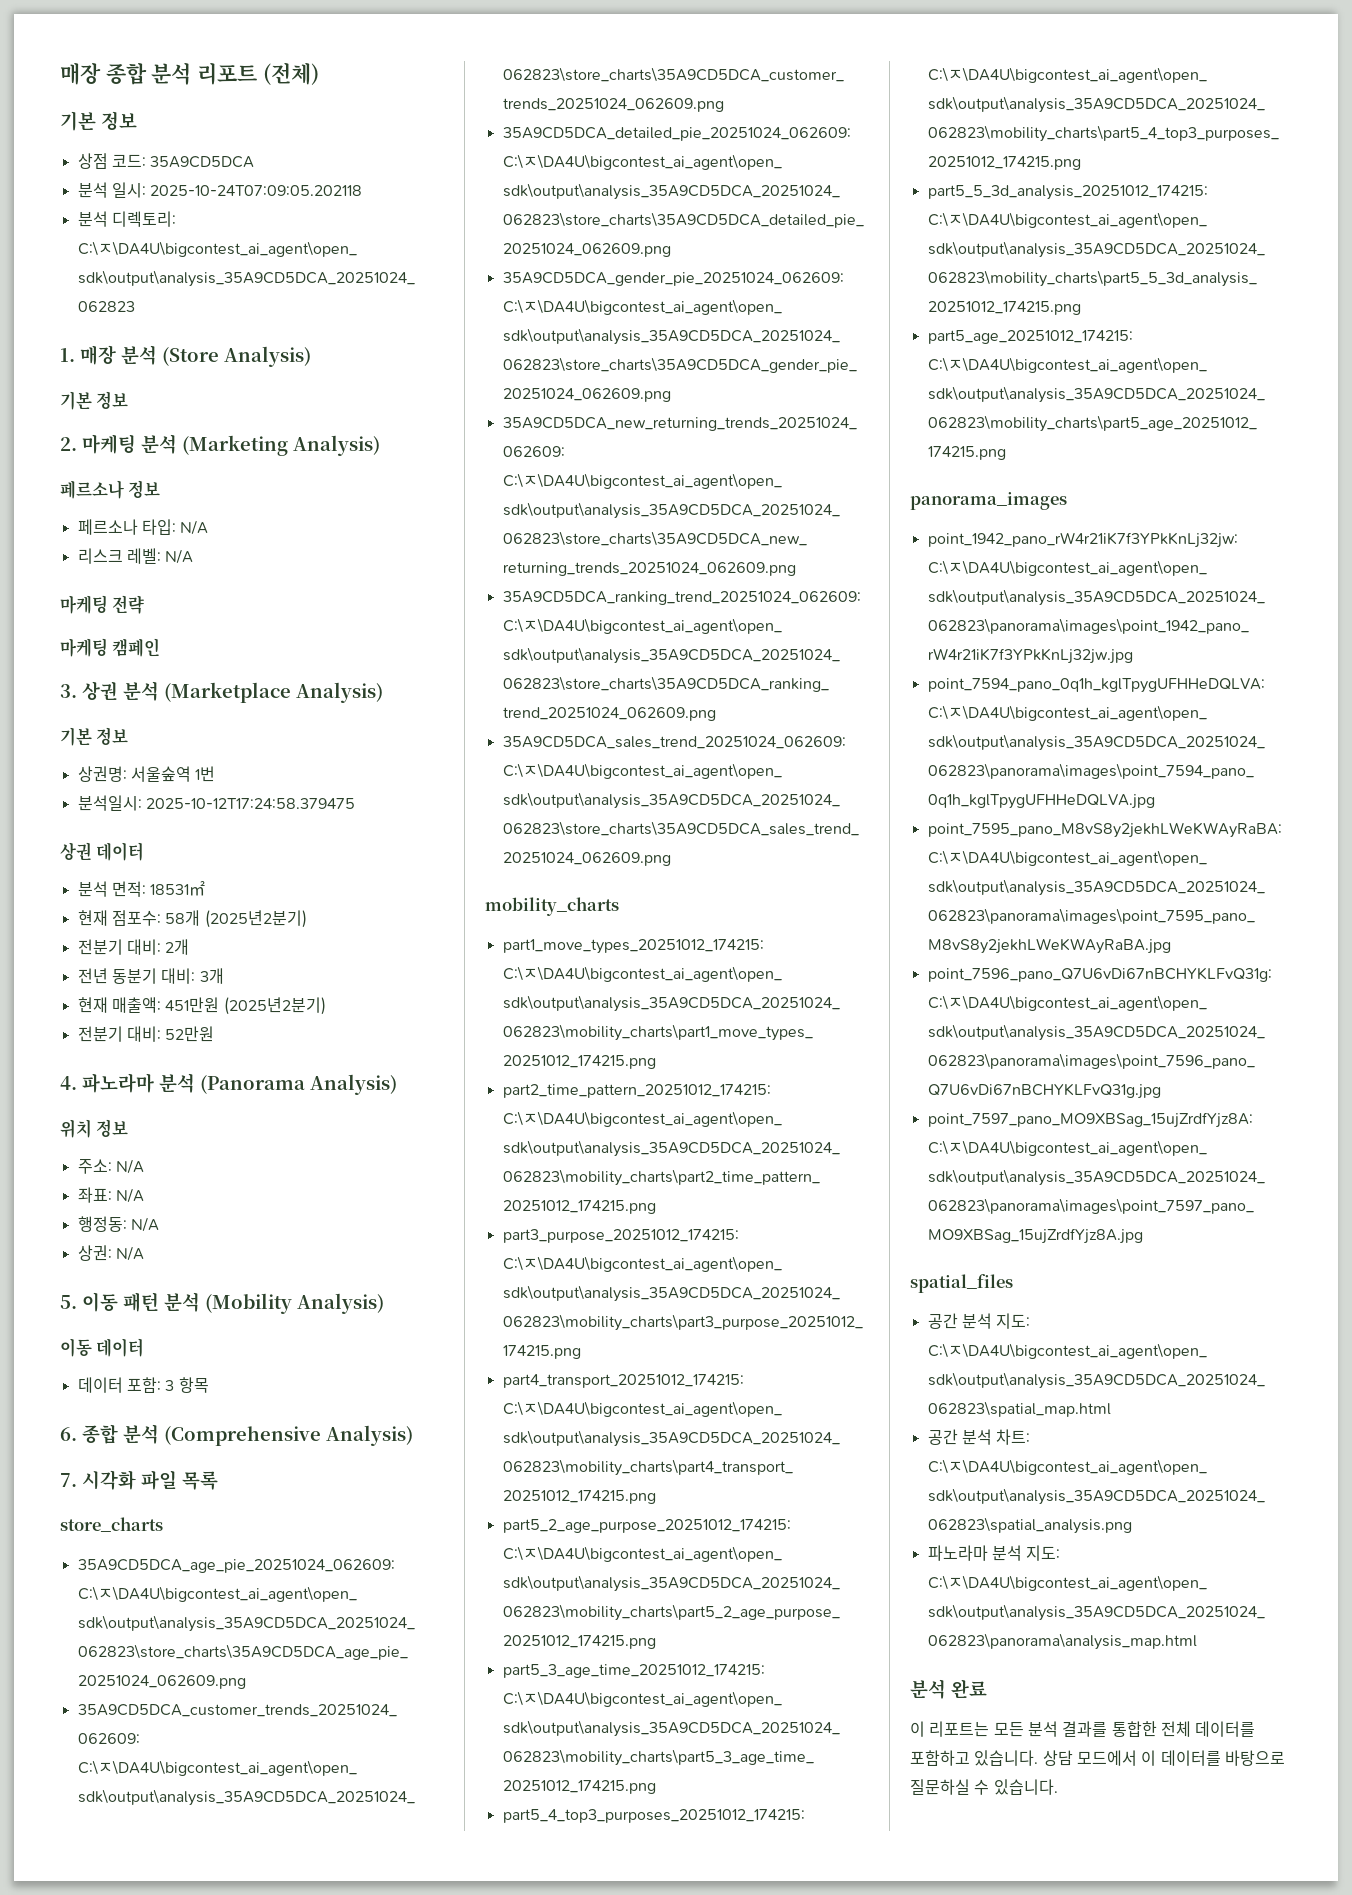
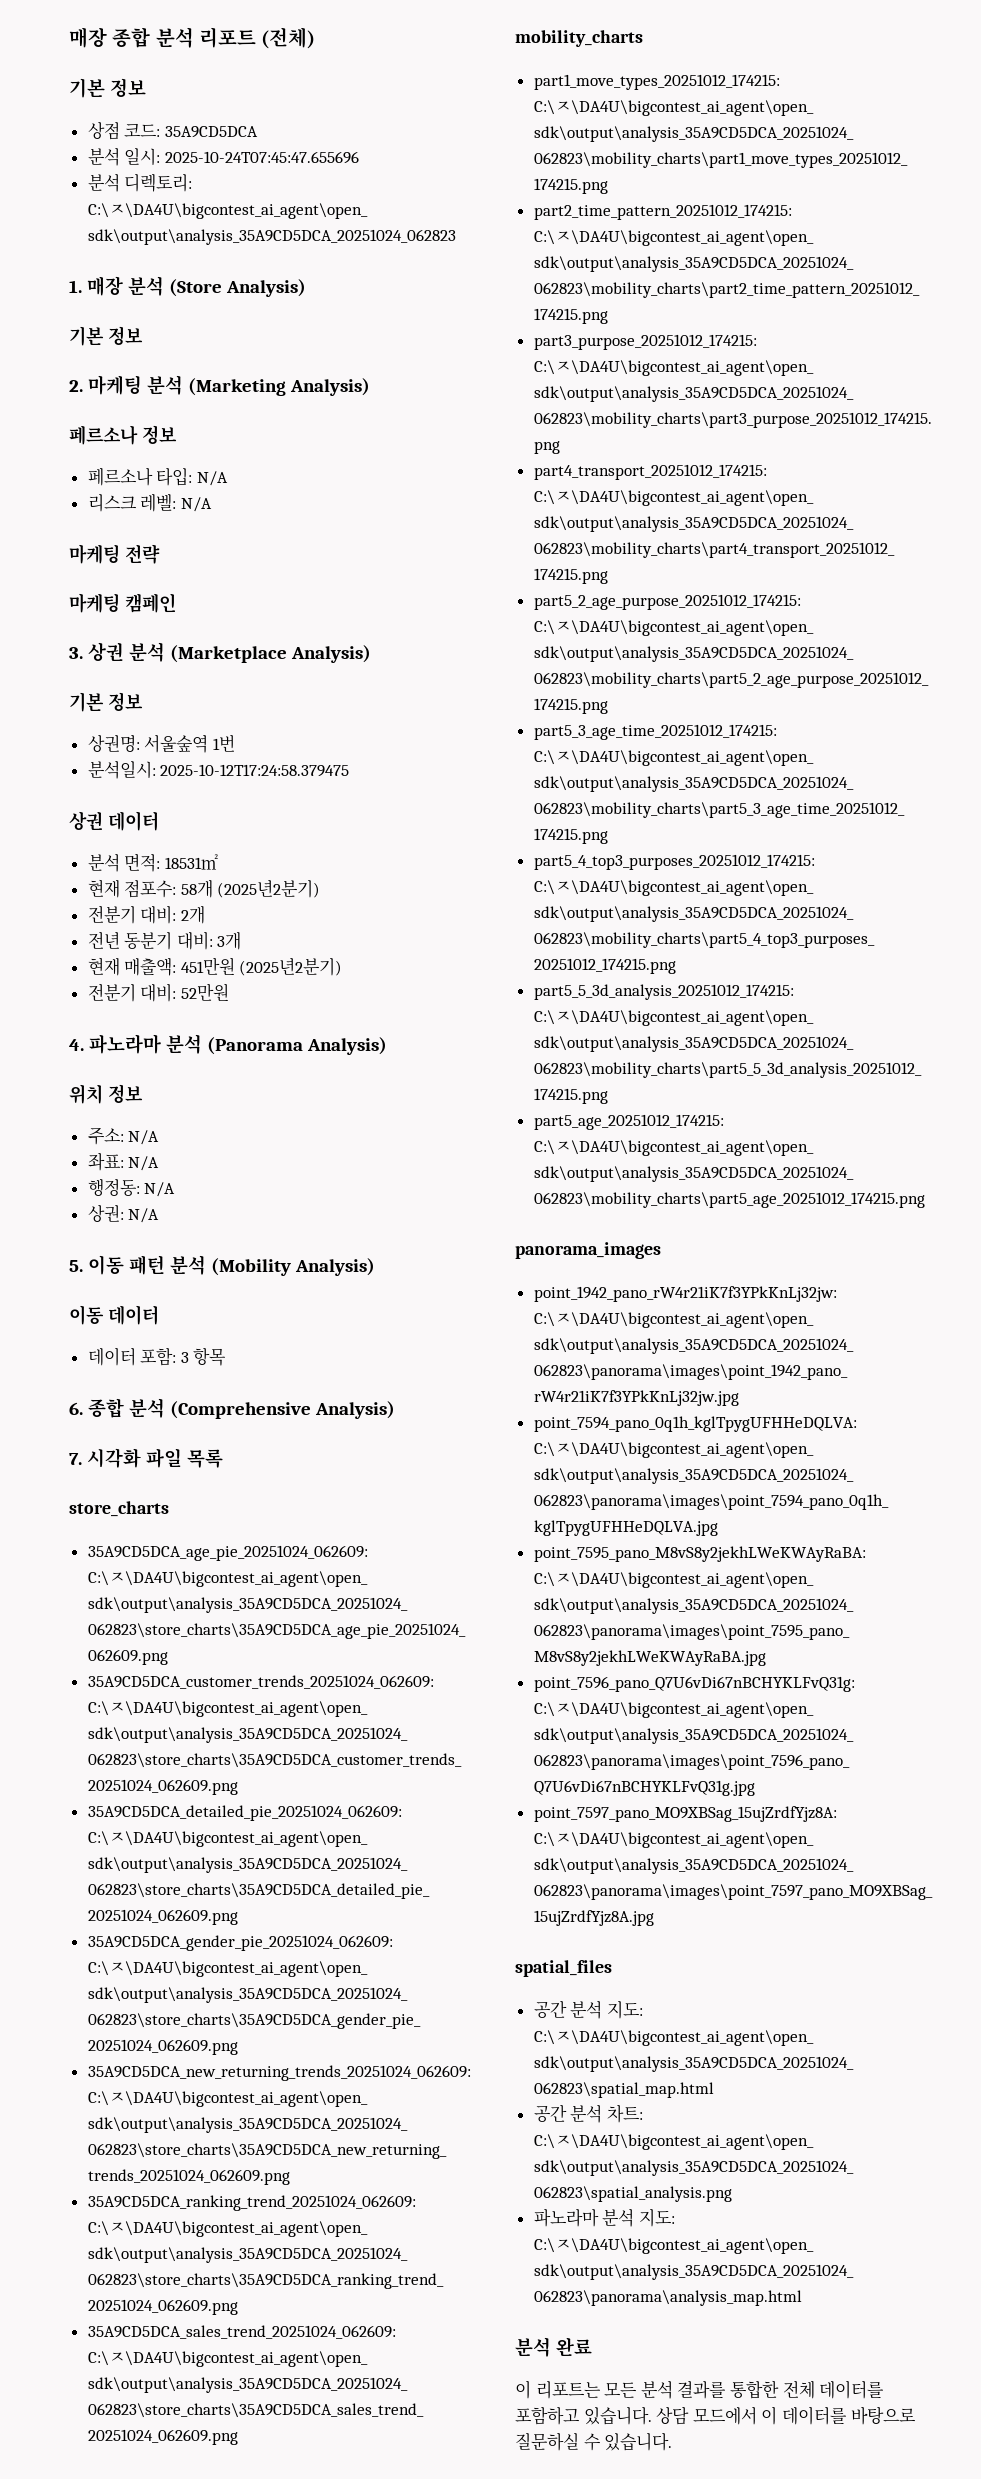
[150,185,363,196] 2025-10-24T07:09:05.202118 -> [164,151,359,164] 2025-10-24T07:45:47.655696

